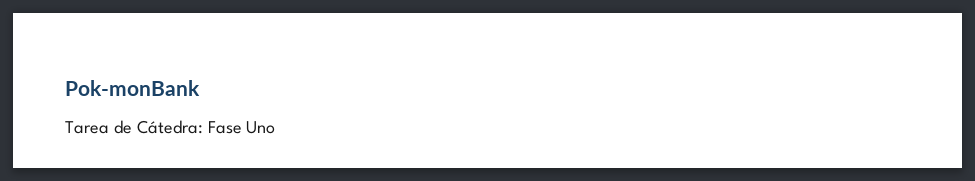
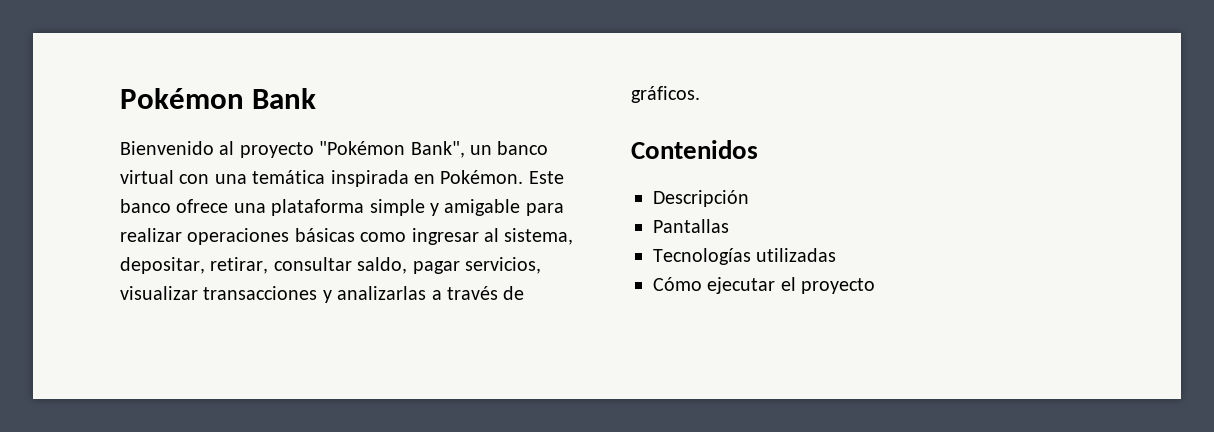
[65,80,200,96] [65,120,276,134] Pok-monBank // Tarea de Cátedra: Fase Uno -> [120,88,317,109] [120,141,549,158] [120,170,564,187] [120,199,564,216] [120,228,574,245] [120,257,541,274] [120,286,525,303] [631,86,700,103] [631,140,758,159] [653,190,749,207] [653,219,729,233] [653,248,837,265] [653,277,876,294] Pokémon Bank // Bienvenido al proyecto "Pokémon Bank", un banco virtual con una temática inspirada en Pokémon. Este banco ofrece una plataforma simple y amigable para realizar operaciones básicas como ingresar al sistema, depositar, retirar, consultar saldo, pagar servicios, visualizar transacciones y analizarlas a través de gráficos. // Contenidos // Descripción // Pantallas // Tecnologías utilizadas // Cómo ejecutar el proyecto

